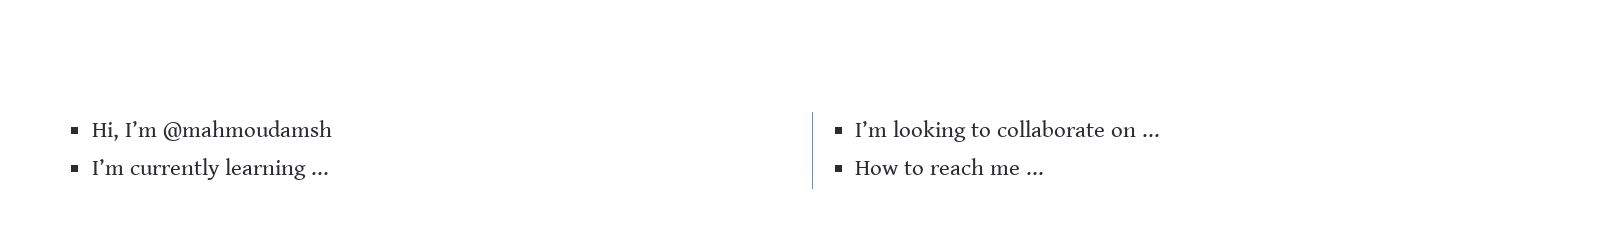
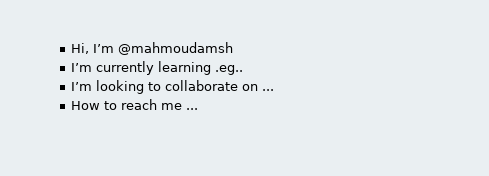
[310,172,329,175] ... -> [214,65,243,75] .eg..

